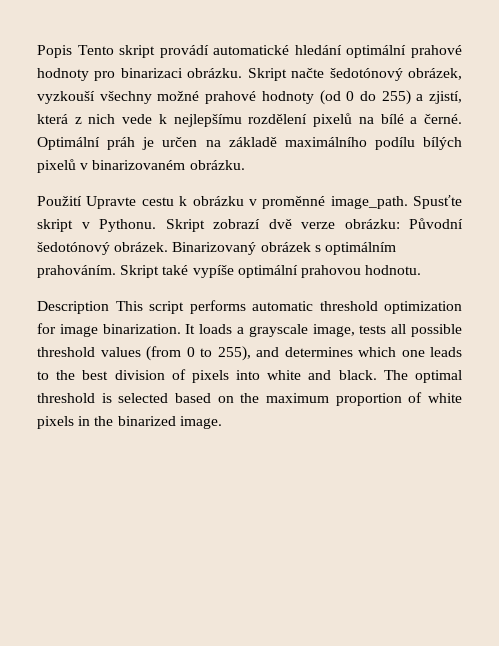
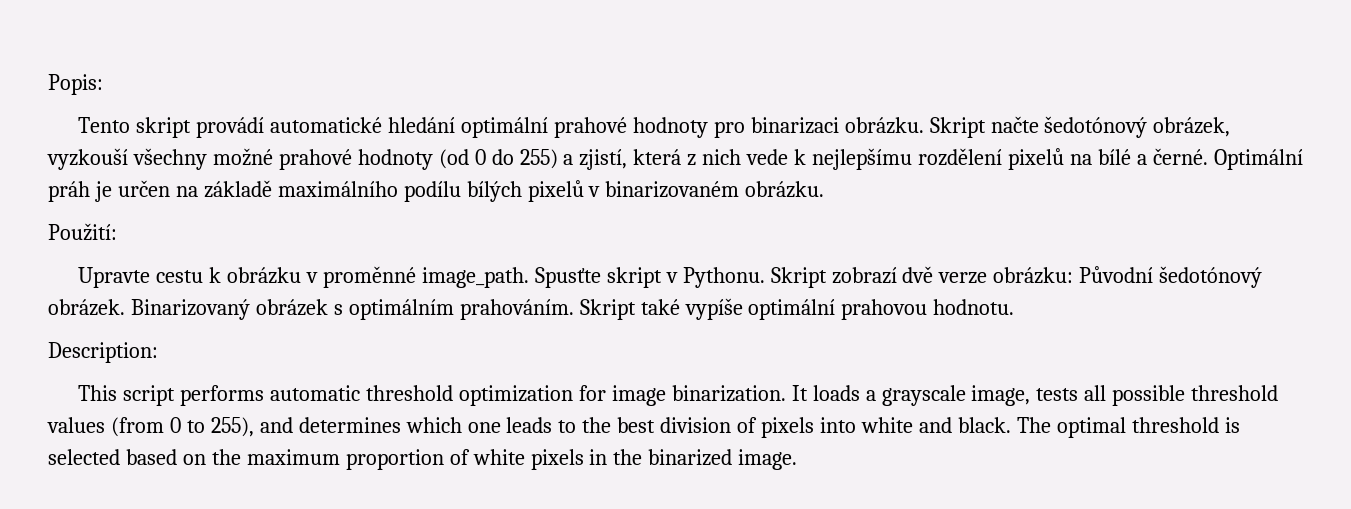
[37,45,72,58] Popis -> [48,74,103,95] Popis: //
[37,196,82,206] Použití -> [48,223,117,241] Použití: //
[37,301,109,314] Description -> [48,342,158,363] Description: //

